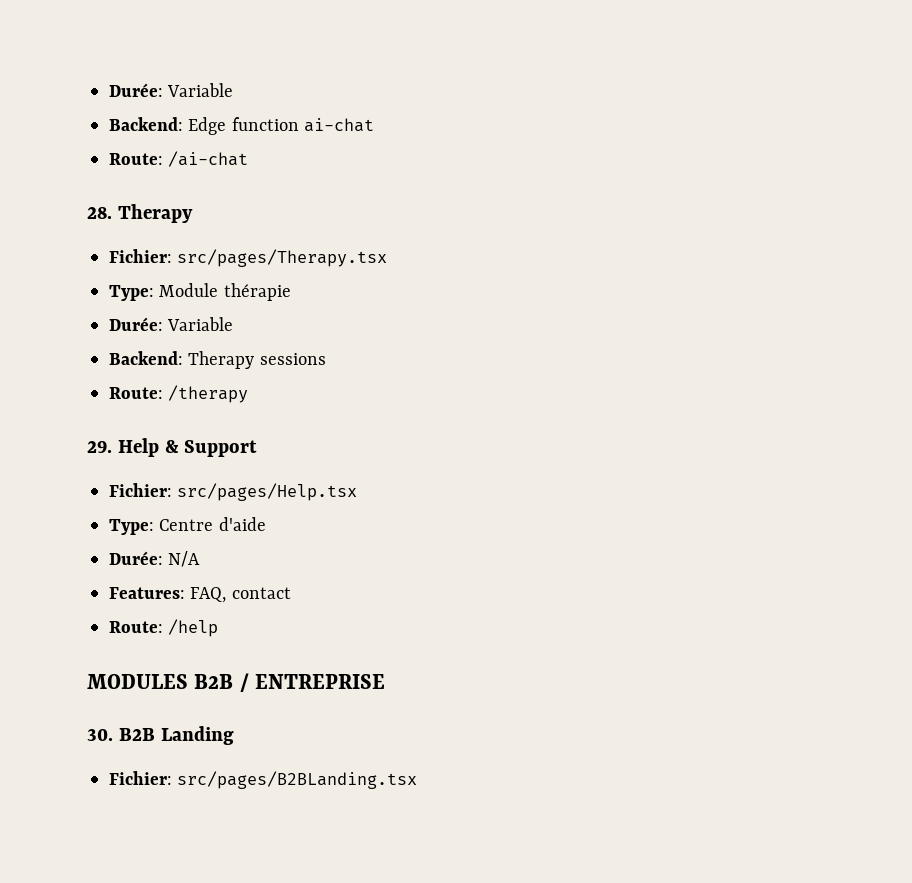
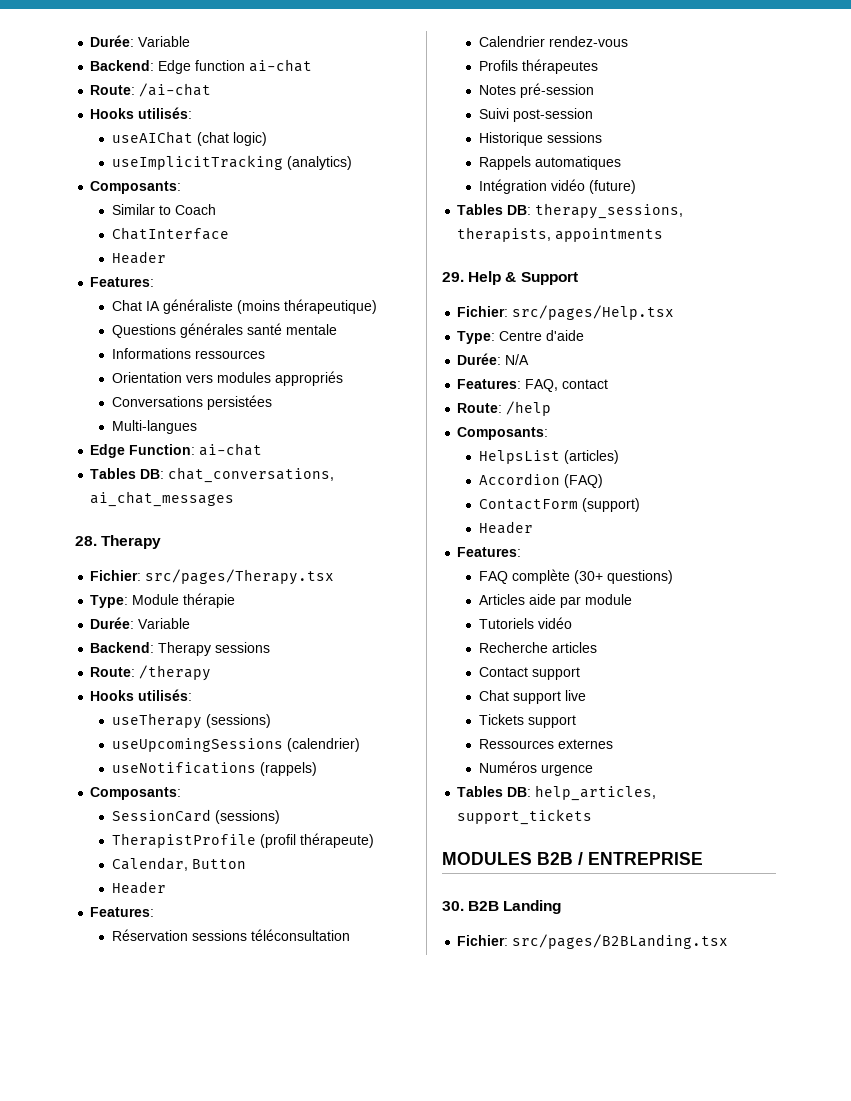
(249, 159) none -> [90,107,193,119] [112,131,268,146] [112,155,353,170] [90,181,182,194] [112,204,217,215] [112,227,230,240] [112,251,167,264] [90,277,155,287] [112,299,378,314] [112,323,338,338] [112,348,266,359] [112,371,344,386] [112,395,273,410] [112,420,198,434] [90,443,263,458] [90,467,335,483] [90,491,235,507] // Hooks utilisés: // useAIChat (chat logic) // useImplicitTracking (analytics) // Composants: // Similar to Coach // ChatInterface // Header // Features: // Chat IA généraliste (moins thérapeutique) // Questions générales santé mentale // Informations ressources // Orientation vers modules appropriés // Conversations persistées // Multi-langues // Edge Function: ai-chat // Tables DB: chat_conversations, ai_chat_messages
(249, 394) none -> [90,689,193,701] [112,713,272,729] [112,738,361,752] [112,762,318,776] [90,787,182,800] [112,809,281,824] [112,833,375,848] [112,857,247,871] [112,881,167,894] [90,907,155,917] [112,929,351,941] [479,36,629,47] [479,59,599,74] [479,83,595,98] [479,108,594,122] [479,132,603,146] [479,156,622,170] [479,179,637,194] [457,203,684,219] [457,227,664,242] // Hooks utilisés: // useTherapy (sessions) // useUpcomingSessions (calendrier) // useNotifications (rappels) // Composants: // SessionCard (sessions) // TherapistProfile (profil thérapeute) // Calendar, Button // Header // Features: // Réservation sessions téléconsultation // Calendrier rendez-vous // Profils thérapeutes // Notes pré-session // Suivi post-session // Historique sessions // Rappels automatiques // Intégration vidéo (future) // Tables DB: therapy_sessions, therapists, appointments
(219, 628) none -> [457,427,549,440] [479,450,620,464] [479,473,604,488] [479,498,641,512] [479,521,534,534] [457,547,522,557] [479,569,674,584] [479,594,633,608] [479,617,573,629] [479,642,598,653] [479,667,581,680] [479,690,587,704] [479,714,577,728] [479,739,614,749] [479,761,594,776] [457,785,657,801] [457,809,593,825] // Composants: // HelpsList (articles) // Accordion (FAQ) // ContactForm (support) // Header // Features: // FAQ complète (30+ questions) // Articles aide par module // Tutoriels vidéo // Recherche articles // Contact support // Chat support live // Tickets support // Ressources externes // Numéros urgence // Tables DB: help_articles, support_tickets

